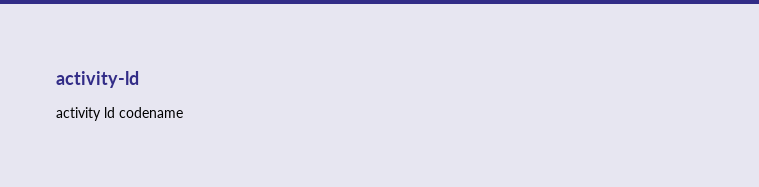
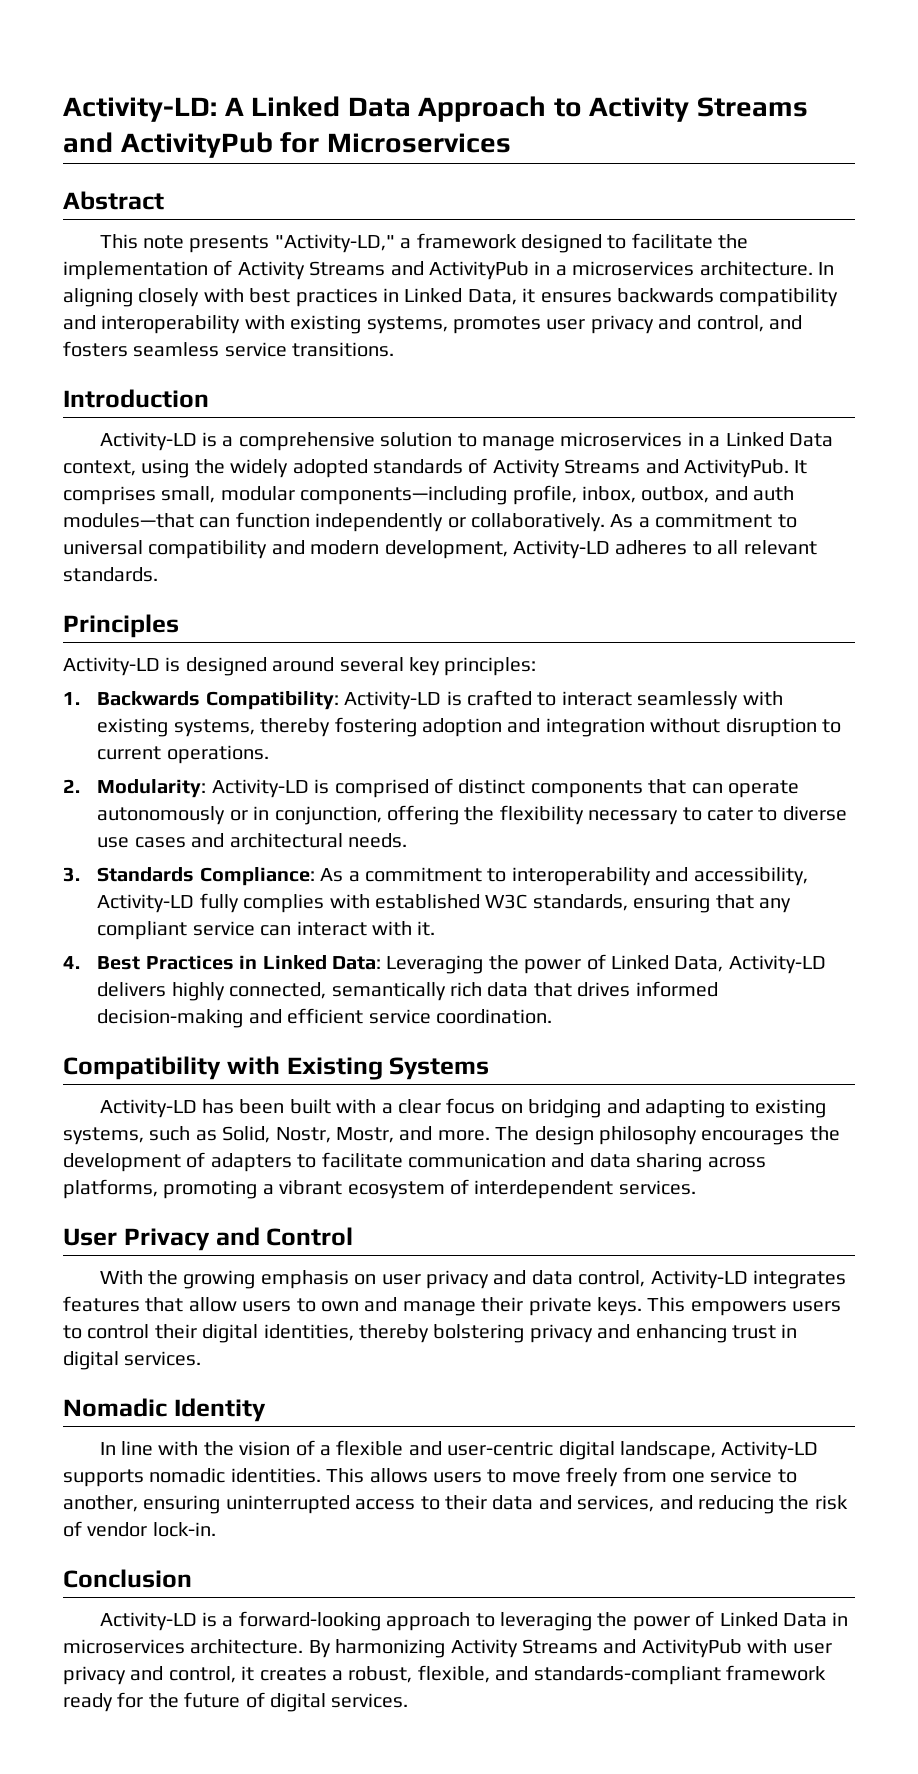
[56,71,139,88] [56,107,183,121] activity-ld // activity ld codename -> [63,96,808,122] [63,132,511,158] [63,191,164,210] [99,233,749,253] [63,260,834,280] [63,288,839,307] [63,315,802,334] [63,341,395,357] [63,389,209,408] [99,432,834,451] [63,458,808,478] [63,485,795,505] [63,512,797,532] [63,540,817,559] [63,567,158,582] [63,614,179,638] [63,657,537,676] [63,690,783,710] [97,717,842,737] [97,745,269,764] [63,778,800,798] [97,805,847,825] [97,833,408,848] [63,867,808,886] [97,893,792,913] [97,921,436,940] [63,954,826,974] [97,981,718,1001] [97,1008,553,1028] [63,1056,490,1080] [99,1098,826,1118] [63,1126,840,1145] [63,1152,766,1172] [63,1179,696,1199] [63,1227,354,1251] [99,1270,847,1289] [63,1296,842,1316] [63,1324,798,1343] [63,1351,202,1370] [63,1398,266,1422] [99,1440,819,1460] [63,1467,797,1487] [63,1495,848,1514] [63,1521,216,1537] [63,1569,192,1588] [99,1611,849,1631] [63,1639,832,1658] [63,1665,826,1685] [63,1692,409,1712] Activity-LD: A Linked Data Approach to Activity Streams and ActivityPub for Microservices // Abstract // This note presents "Activity-LD," a framework designed to facilitate the implementation of Activity Streams and ActivityPub in a microservices architecture. In aligning closely with best practices in Linked Data, it ensures backwards compatibility and interoperability with existing systems, promotes user privacy and control, and fosters seamless service transitions. // Introduction // Activity-LD is a comprehensive solution to manage microservices in a Linked Data context, using the widely adopted standards of Activity Streams and ActivityPub. It comprises small, modular components—including profile, inbox, outbox, and auth modules—that can function independently or collaboratively. As a commitment to universal compatibility and modern development, Activity-LD adheres to all relevant standards. // Principles // Activity-LD is designed around several key principles: // 1. Backwards Compatibility: Activity-LD is crafted to interact seamlessly with existing systems, thereby fostering adoption and integration without disruption to current operations. // 2. Modularity: Activity-LD is comprised of distinct components that can operate autonomously or in conjunction, offering the flexibility necessary to cater to diverse use cases and architectural needs. // 3. Standards Compliance: As a commitment to interoperability and accessibility, Activity-LD fully complies with established W3C standards, ensuring that any compliant service can interact with it. // 4. Best Practices in Linked Data: Leveraging the power of Linked Data, Activity-LD delivers highly connected, semantically rich data that drives informed decision-making and efficient service coordination. // Compatibility with Existing Systems // Activity-LD has been built with a clear focus on bridging and adapting to existing systems, such as Solid, Nostr, Mostr, and more. The design philosophy encourages the development of adapters to facilitate communication and data sharing across platforms, promoting a vibrant ecosystem of interdependent services. // User Privacy and Control // With the growing emphasis on user privacy and data control, Activity-LD integrates features that allow users to own and manage their private keys. This empowers users to control their digital identities, thereby bolstering privacy and enhancing trust in digital services. // Nomadic Identity // In line with the vision of a flexible and user-centric digital landscape, Activity-LD supports nomadic identities. This allows users to move freely from one service to another, ensuring uninterrupted access to their data and services, and reducing the risk of vendor lock-in. // Conclusion // Activity-LD is a forward-looking approach to leveraging the power of Linked Data in microservices architecture. By harmonizing Activity Streams and ActivityPub with user privacy and control, it creates a robust, flexible, and standards-compliant framework ready for the future of digital services.

